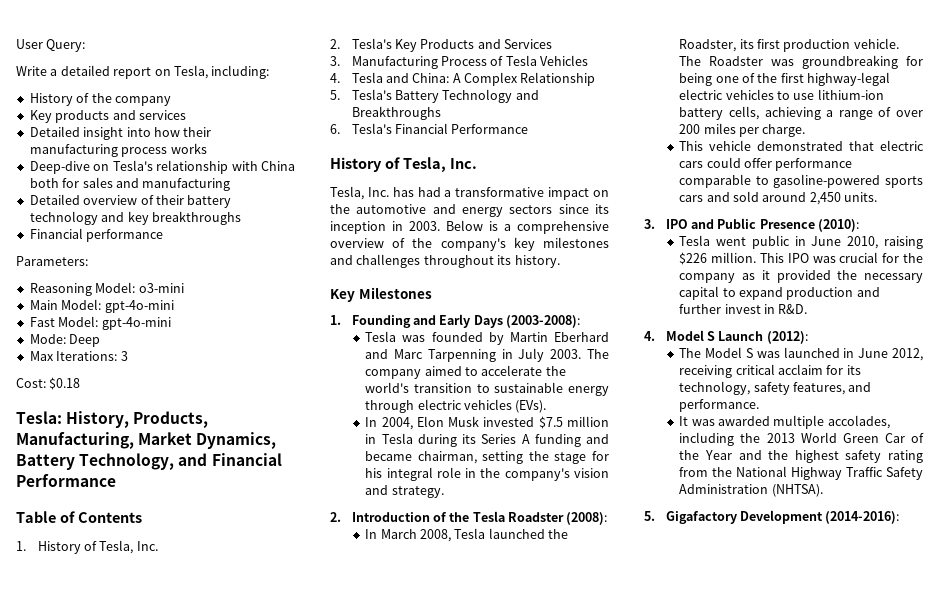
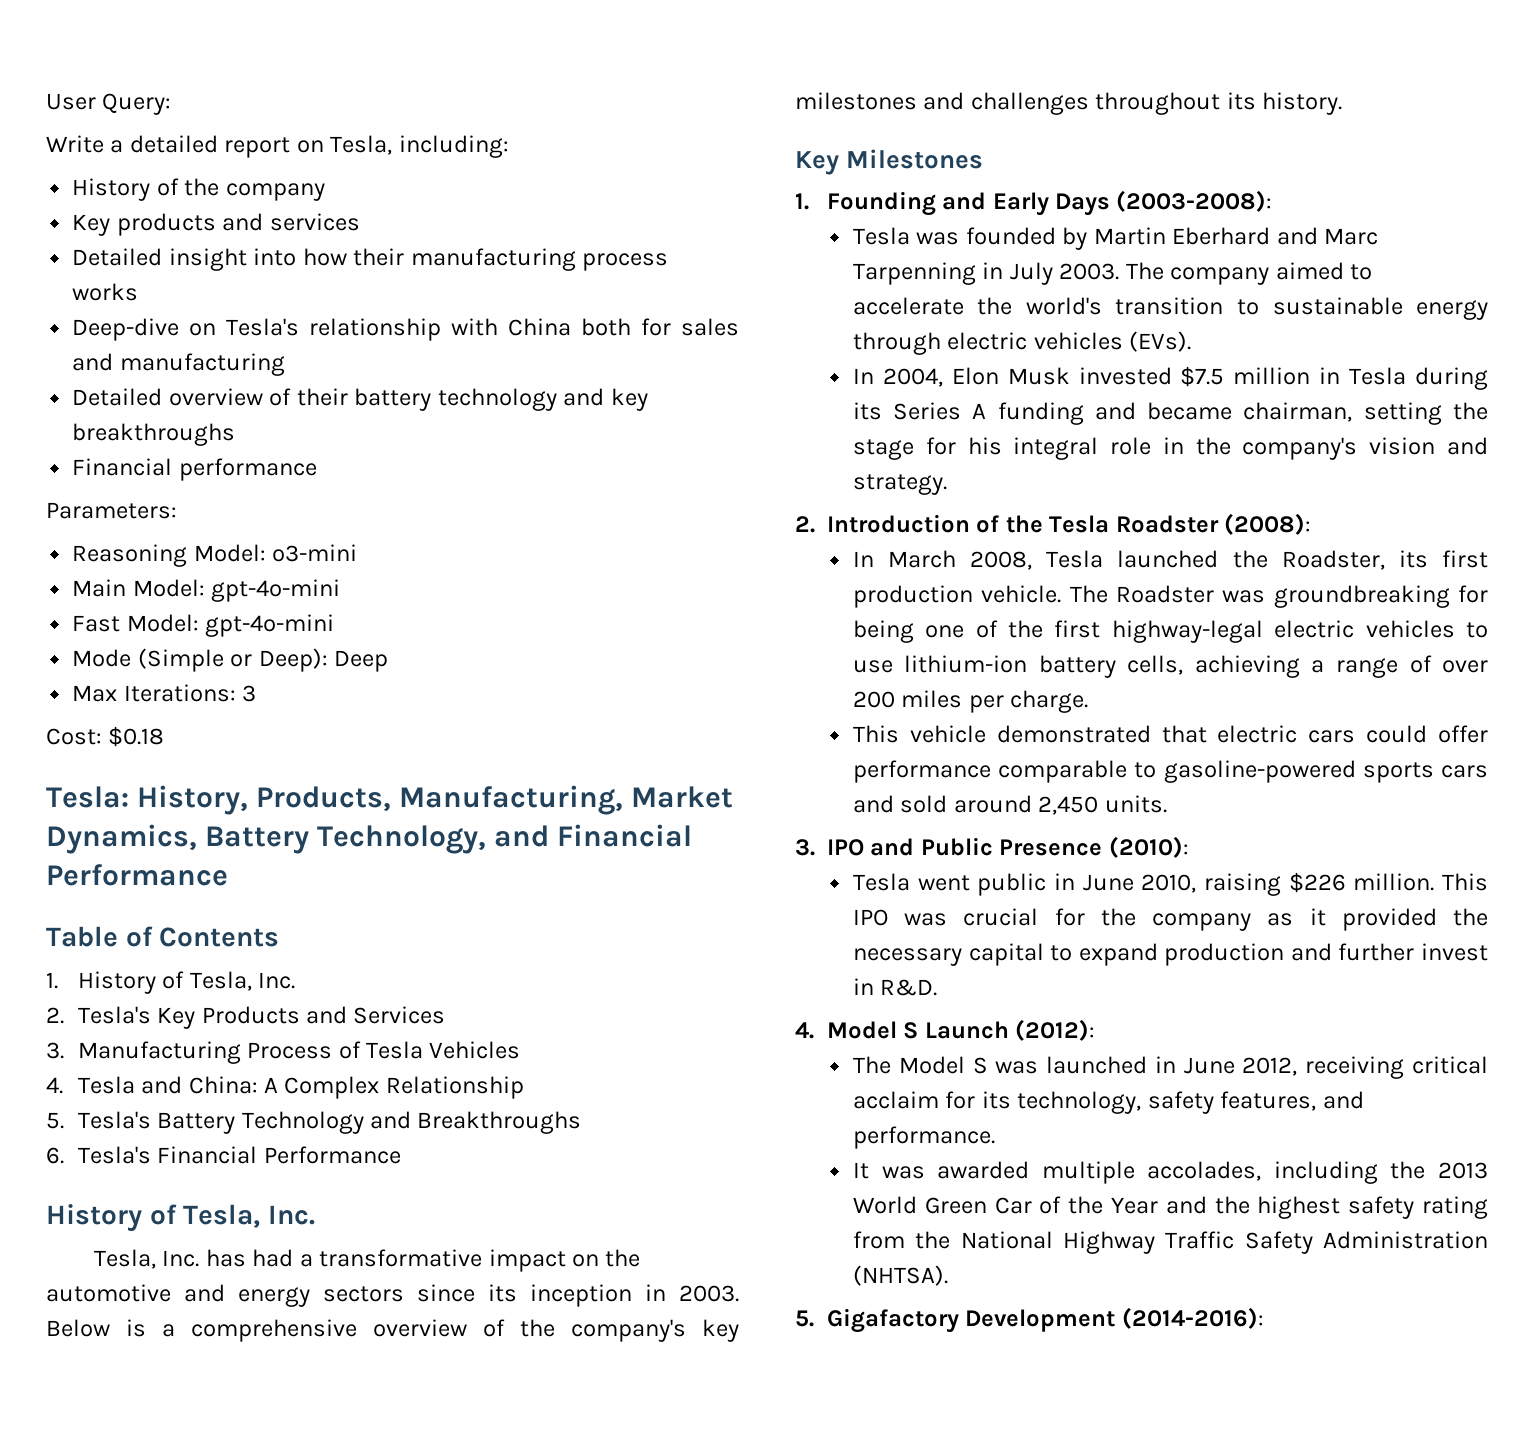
[29,334,66,344] Mode: -> [72,648,328,672] Mode (Simple or Deep):

